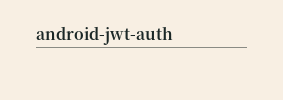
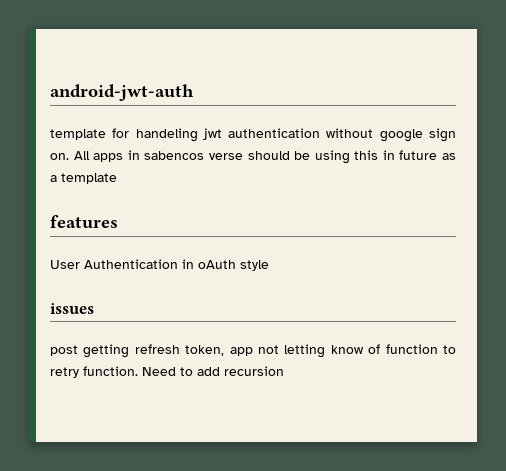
(173, 35) none -> [50,128,456,142] [50,150,456,164] [50,173,117,184] [50,215,118,229] [50,259,269,271] [50,303,94,314] [50,344,456,358] [50,366,284,378] // template for handeling jwt authentication without google sign on. All apps in sabencos verse should be using this in future as a template // features // User Authentication in oAuth style // issues // post getting refresh token, app not letting know of function to retry function. Need to add recursion

